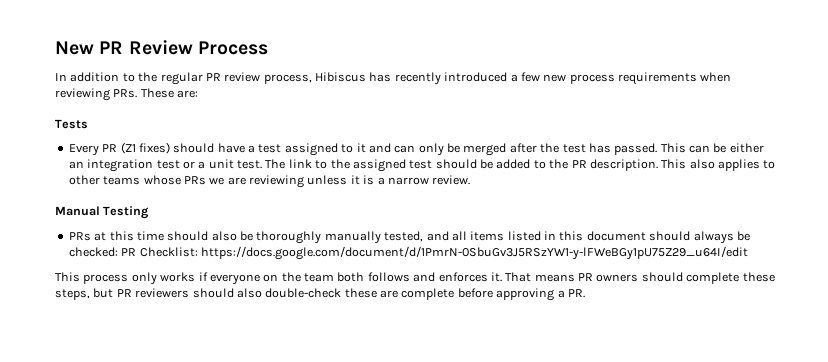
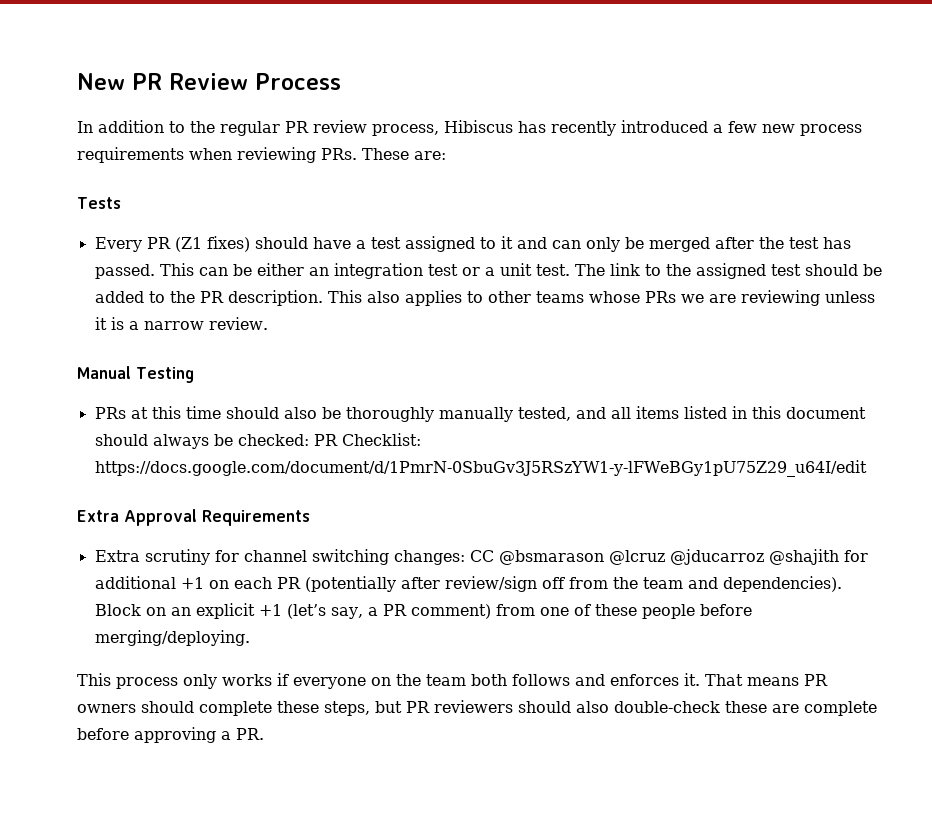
(748, 253) none -> [77,509,310,526] [94,549,868,565] [94,576,842,592] [94,603,752,619] [94,630,250,646] // Extra Approval Requirements // Extra scrutiny for channel switching changes: CC @bsmarason @lcruz @jducarroz @shajith for additional +1 on each PR (potentially after review/sign off from the team and dependencies). Block on an explicit +1 (let’s say, a PR comment) from one of these people before merging/deploying.

